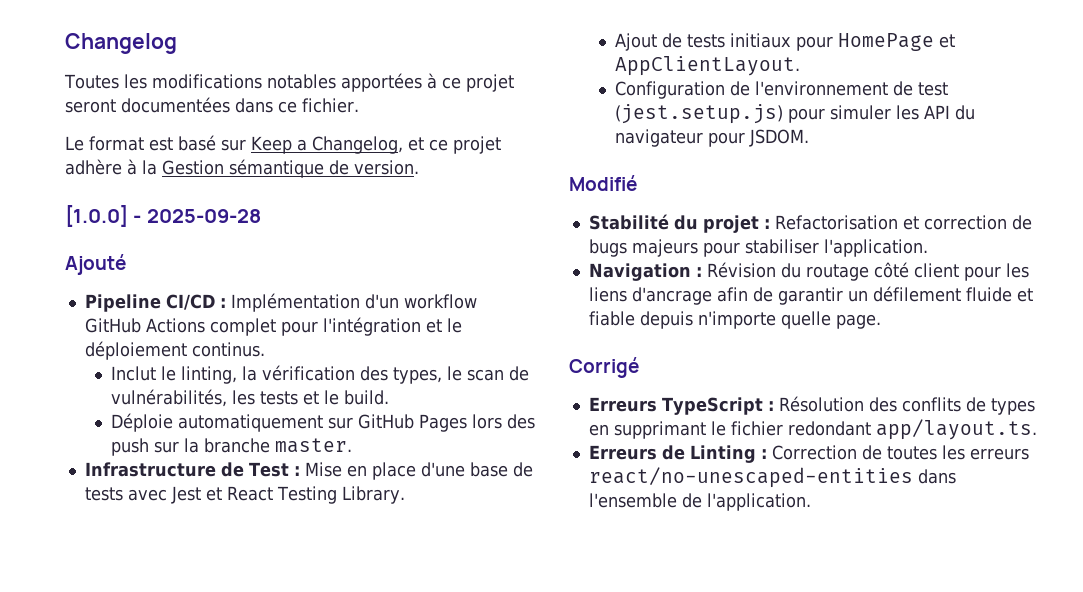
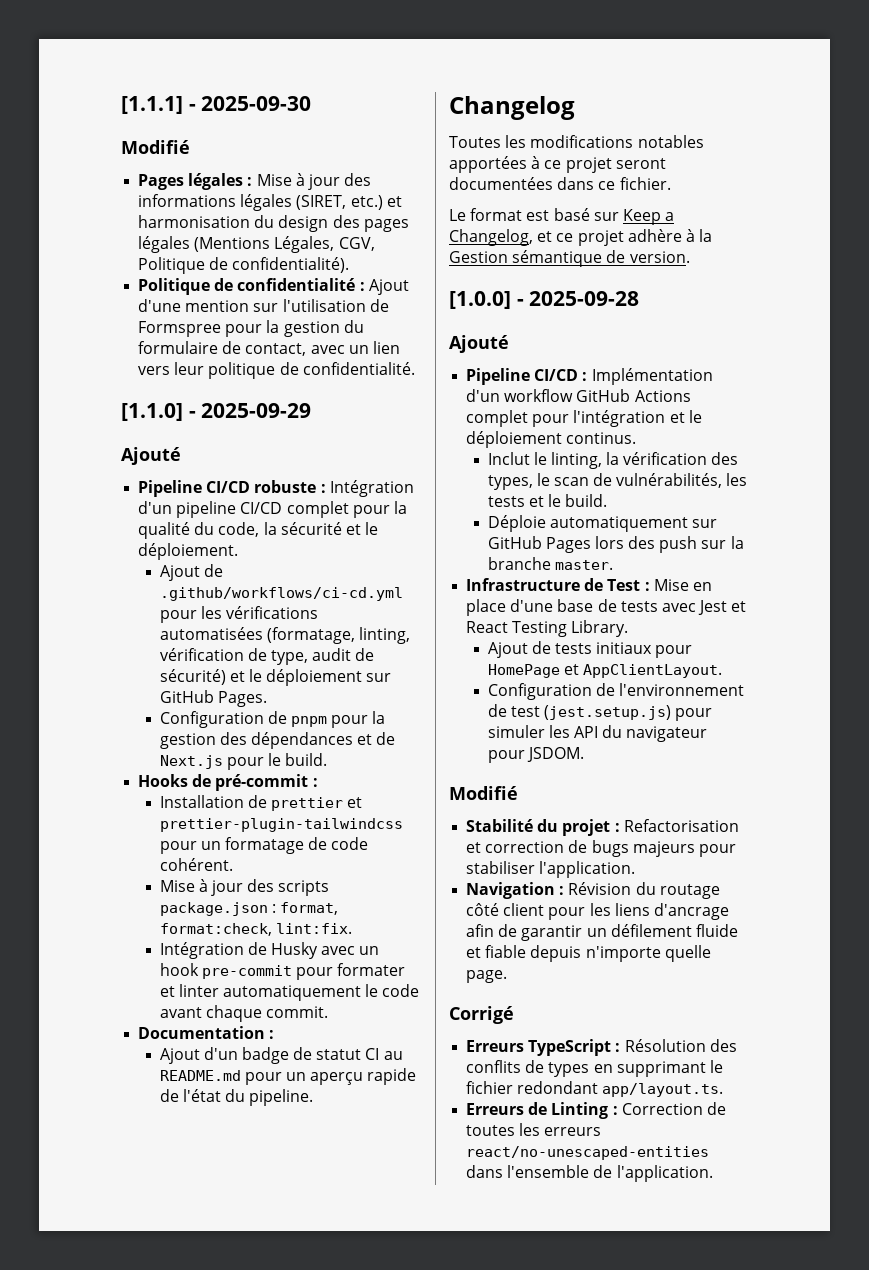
(65, 43) none -> [121,96,312,114] [121,140,190,154] [138,173,372,190] [138,194,402,211] [138,215,409,232] [138,236,375,253] [138,257,350,274] [138,278,409,295] [138,299,389,312] [138,320,364,337] [138,341,400,356] [138,362,415,379] [121,403,312,421] [121,447,181,465] [138,480,414,497] [138,501,407,518] [138,522,379,539] [138,543,239,560] [159,564,223,581] [159,587,403,601] [159,606,318,623] [159,627,410,644] [159,648,375,665] [159,669,392,686] [159,690,267,707] [159,711,386,728] [159,732,396,749] [159,753,328,770] [138,774,318,791] [159,795,363,811] [159,818,403,832] [159,837,369,854] [159,858,233,871] [159,879,330,896] [159,902,338,916] [159,923,352,936] [159,942,380,959] [159,963,406,980] [159,984,420,1001] [159,1005,328,1022] [138,1026,275,1039] [159,1047,403,1064] [159,1068,417,1085] [159,1089,314,1106] [1.1.1] - 2025-09-30 // Modifié // Pages légales : Mise à jour des informations légales (SIRET, etc.) et harmonisation du design des pages légales (Mentions Légales, CGV, Politique de confidentialité). // Politique de confidentialité : Ajout d'une mention sur l'utilisation de Formspree pour la gestion du formulaire de contact, avec un lien vers leur politique de confidentialité. // [1.1.0] - 2025-09-29 // Ajouté // Pipeline CI/CD robuste : Intégration d'un pipeline CI/CD complet pour la qualité du code, la sécurité et le déploiement. // Ajout de .github/workflows/ci-cd.yml pour les vérifications automatisées (formatage, linting, vérification de type, audit de sécurité) et le déploiement sur GitHub Pages. // Configuration de pnpm pour la gestion des dépendances et de Next.js pour le build. // Hooks de pré-commit : // Installation de prettier et prettier-plugin-tailwindcss pour un formatage de code cohérent. // Mise à jour des scripts package.json : format, format:check, lint:fix. // Intégration de Husky avec un hook pre-commit pour formater et linter automatiquement le code avant chaque commit. // Documentation : // Ajout d'un badge de statut CI au README.md pour un aperçu rapide de l'état du pipeline. //

